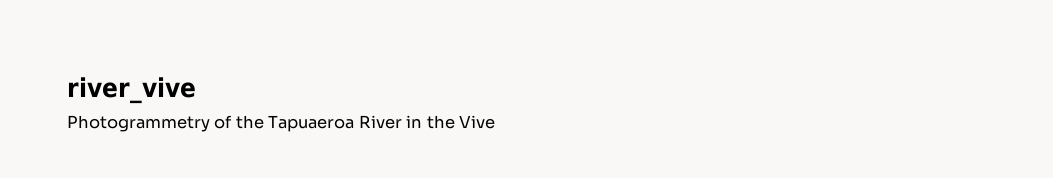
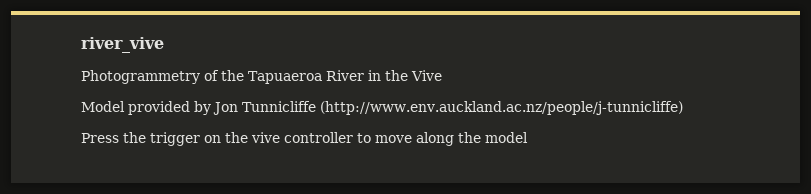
(496, 122) none -> [81,101,683,115] [81,132,528,146] // Model provided by Jon Tunnicliffe (http://www.env.auckland.ac.nz/people/j-tunnicliffe) // Press the trigger on the vive controller to move along the model

